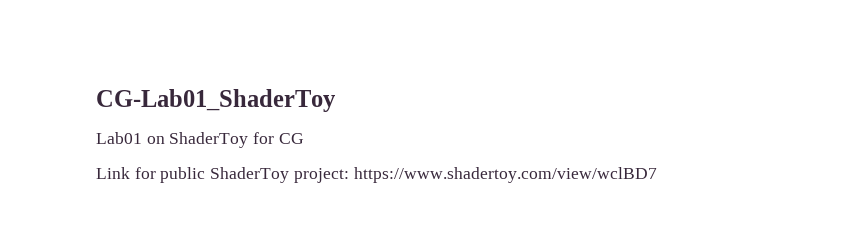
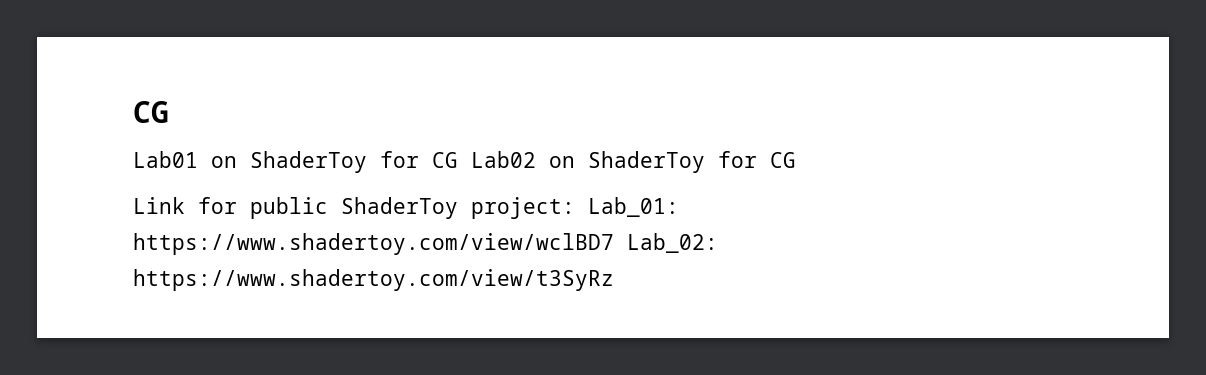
[96,89,336,112] CG-Lab01_ShaderToy -> [133,101,169,123] CG
(304, 138) none -> [471,151,796,173] Lab02 on ShaderToy for CG
[353,167,657,183] https://www.shadertoy.com/view/wclBD7 -> [588,197,679,217] [133,233,718,255] [133,269,614,291] Lab_01: https://www.shadertoy.com/view/wclBD7 Lab_02: https://www.shadertoy.com/view/t3SyRz

